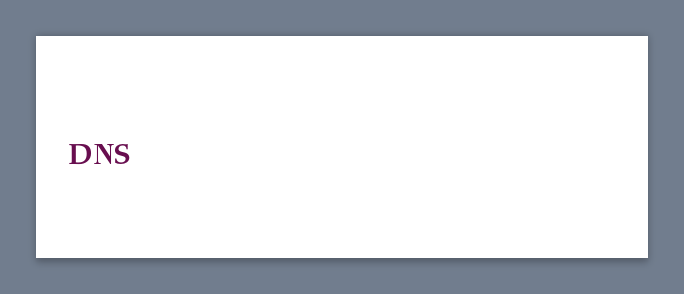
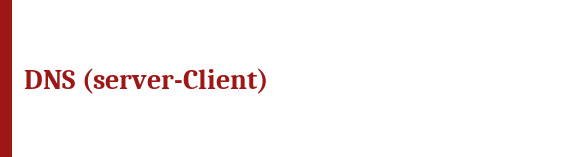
(130, 154) none -> [82,68,269,94] (server-Client)

